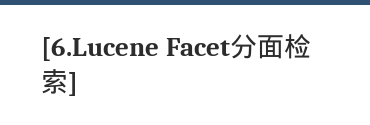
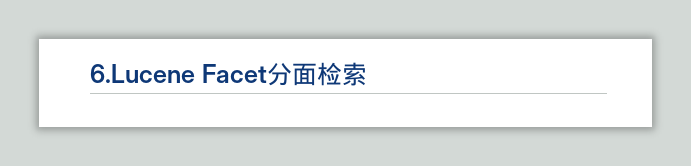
[41,37,159,61] [6.Lucene -> [90,64,195,83] 6.Lucene
[68,72,78,96] ] -> (367, 74) none

